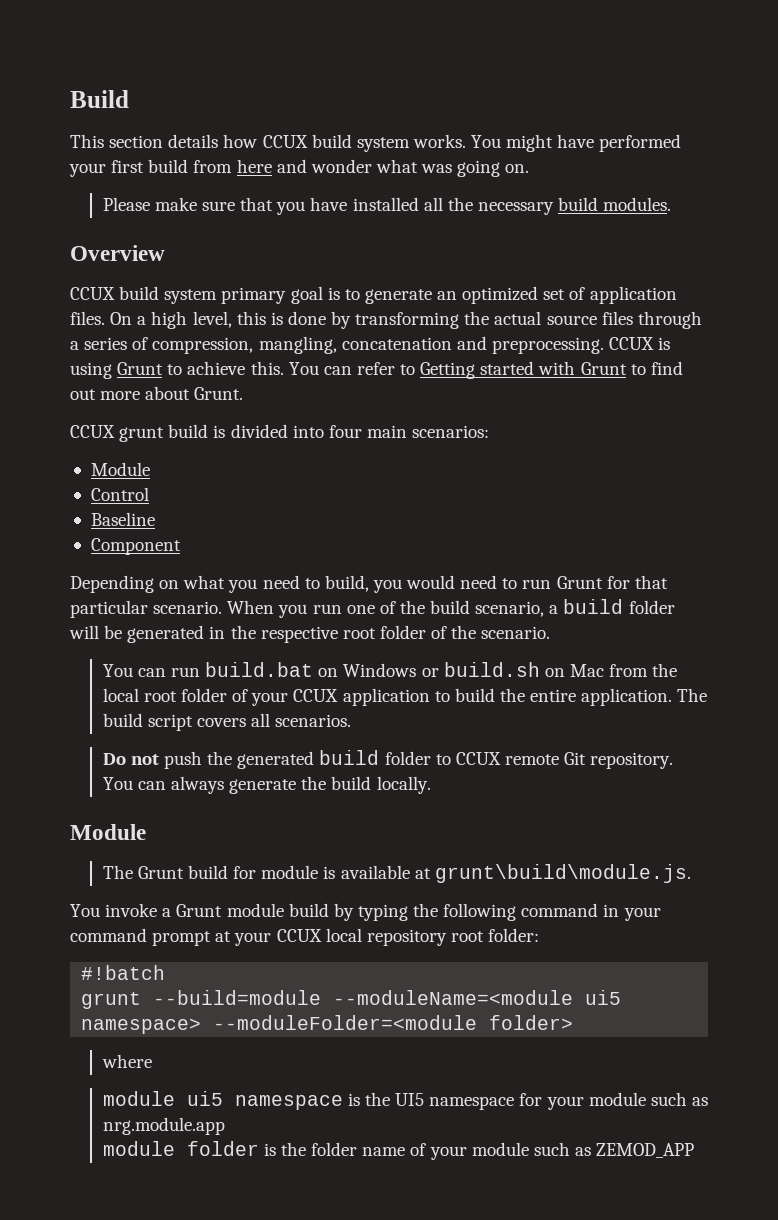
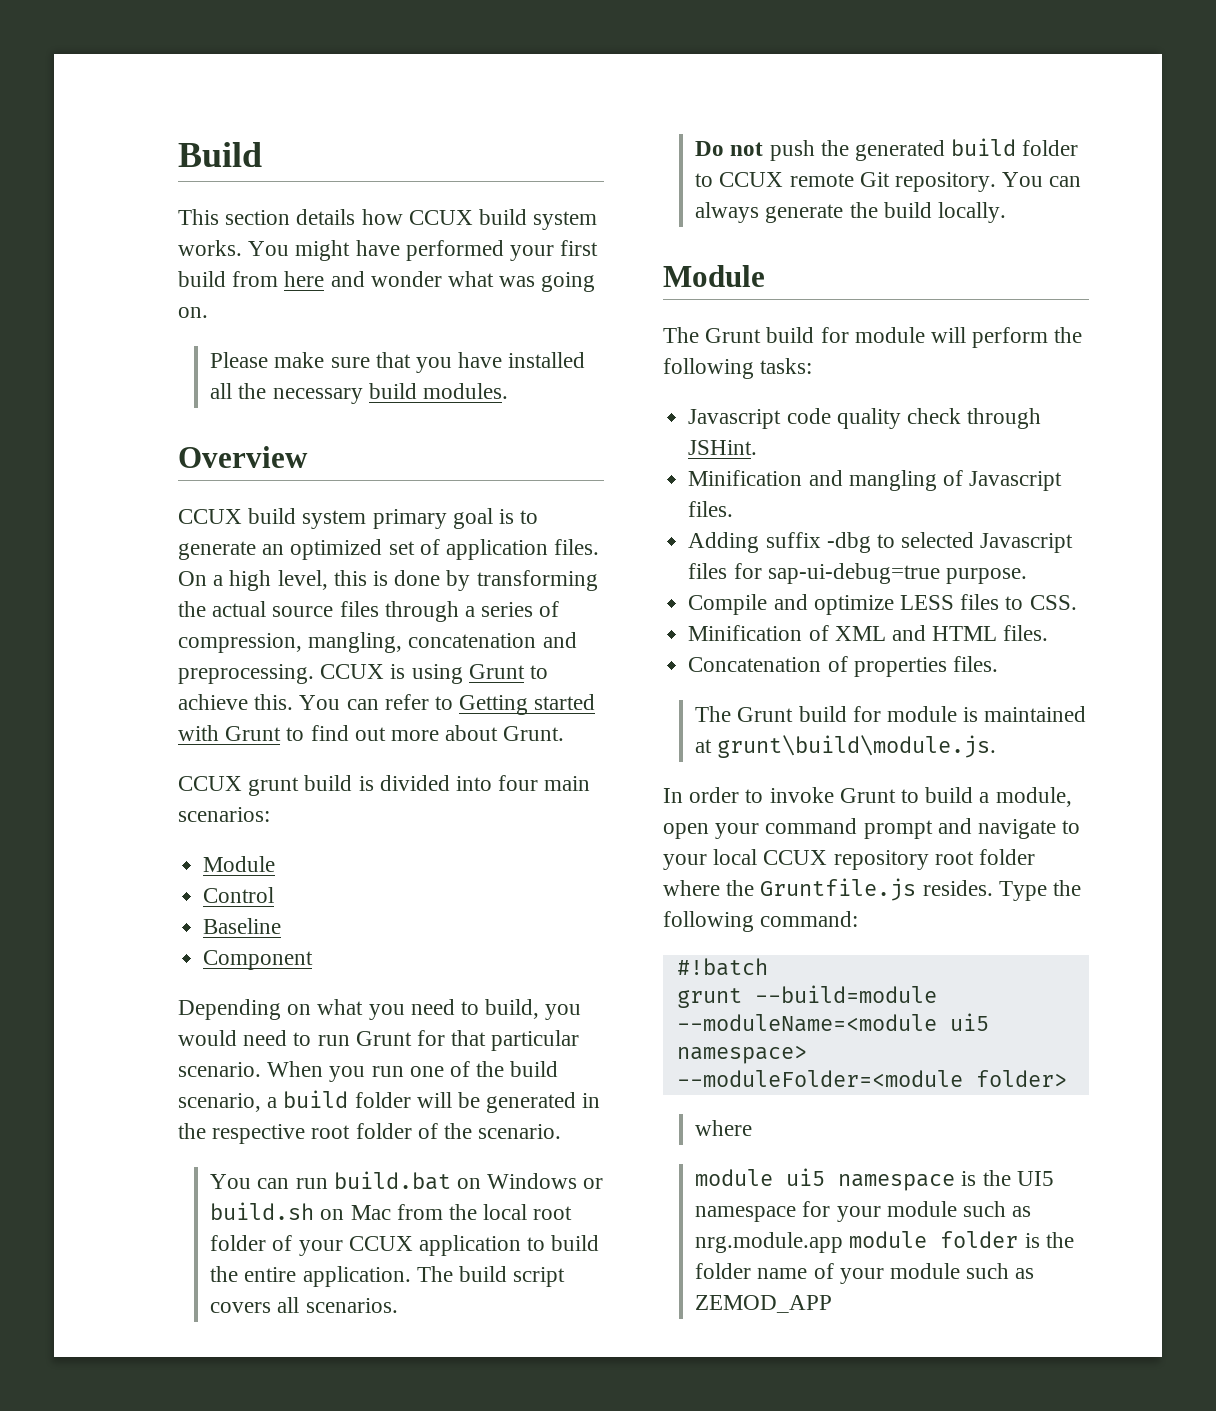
(146, 832) none -> [663,327,1083,348] [663,358,813,379] [688,408,1042,429] [688,440,758,455] [688,470,1063,491] [688,501,734,517] [688,532,1074,553] [688,563,1027,584] [688,594,1077,615] [688,625,1049,641] [688,656,998,677] // The Grunt build for module will perform the following tasks: // Javascript code quality check through JSHint. // Minification and mangling of Javascript files. // Adding suffix -dbg to selected Javascript files for sap-ui-debug=true purpose. // Compile and optimize LESS files to CSS. // Minification of XML and HTML files. // Concatenation of properties files.
[340,865,410,879] available -> [984,706,1087,722] maintained
[70,903,661,921] [70,928,540,946] You invoke a Grunt module build by typing the following command in your command prompt at your CCUX local repository root folder: -> [663,787,1072,807] [663,818,1081,839] [663,849,1036,870] [663,878,1082,901] [663,911,859,932] In order to invoke Grunt to build a module, open your command prompt and navigate to your local CCUX repository root folder where the Gruntfile.js resides. Type the following command:
(225, 1126) // -> (844, 1242) none

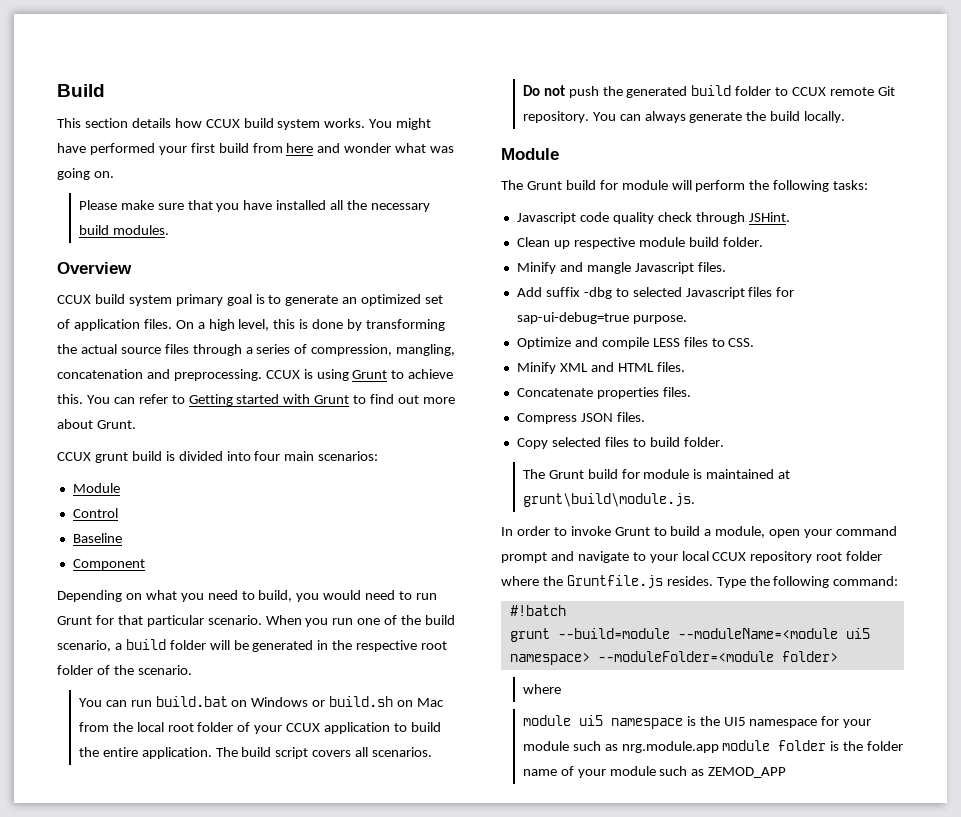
[688,470,963,491] Minification and mangling of -> [516,237,763,249] [516,262,631,274] Clean up respective module build folder. // Minify and mangle
[688,532,760,553] Adding -> [516,287,542,297] Add
[688,594,894,615] Compile and optimize -> [516,337,649,349] Optimize and compile
[688,625,829,641] Minification of -> [516,362,556,374] Minify
[688,656,848,672] Concatenation of -> [516,388,593,397] Concatenate
(998, 664) none -> [516,412,645,424] [516,437,724,449] // Compress JSON files. // Copy selected files to build folder.

